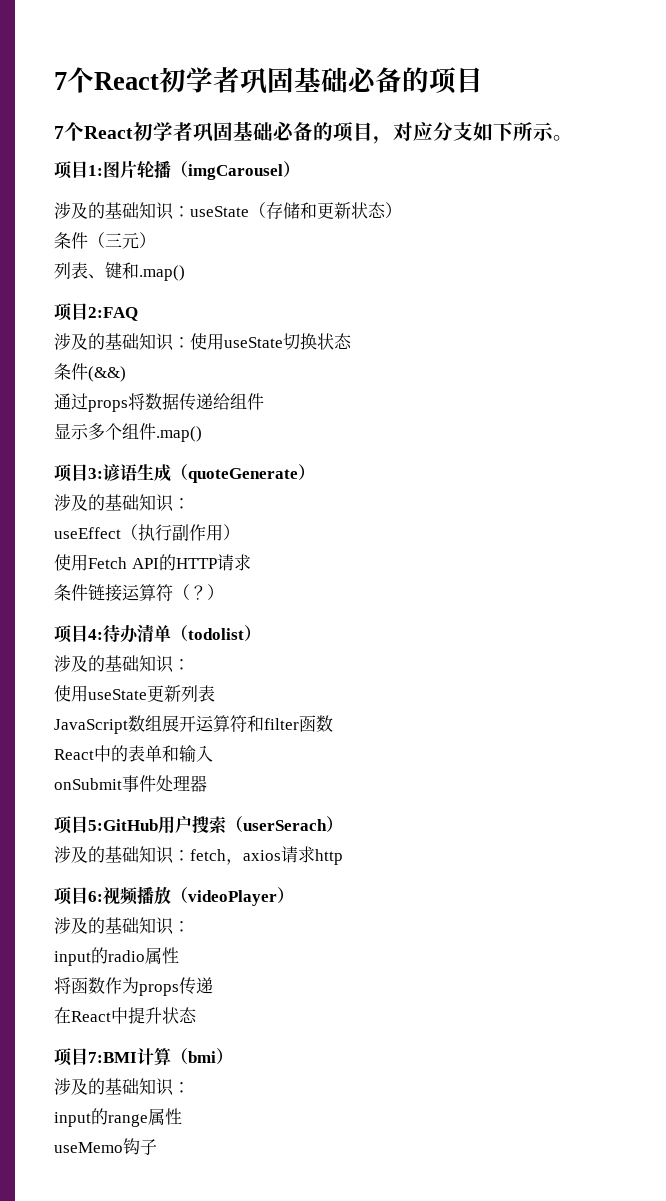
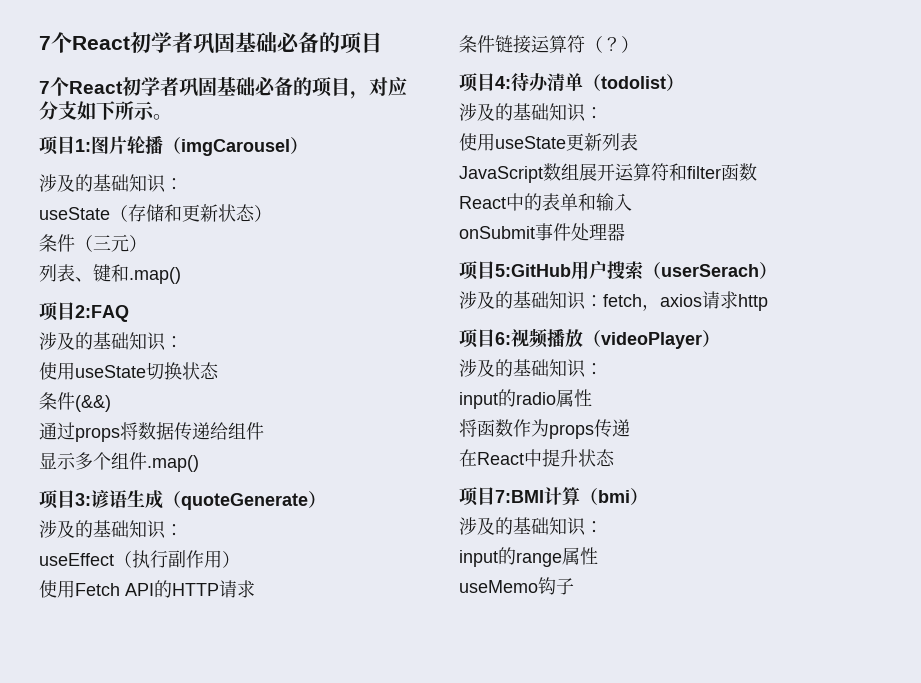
(190, 211) none -> (183, 184) //
(190, 342) none -> (183, 342) //

